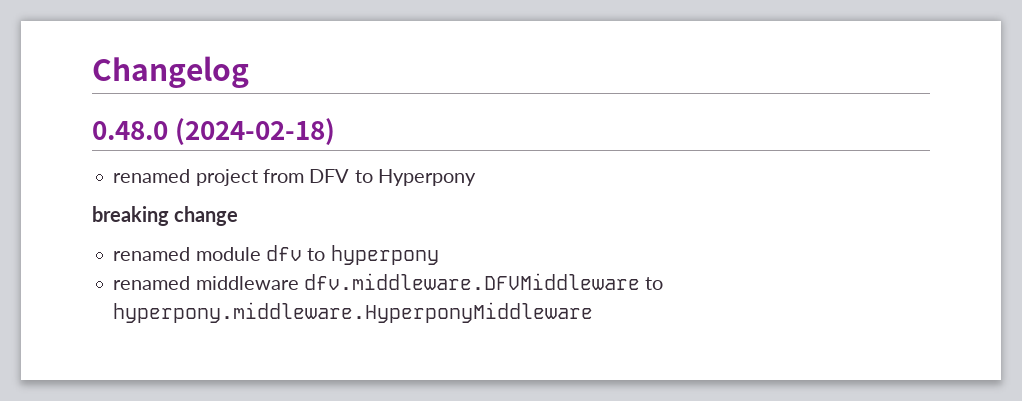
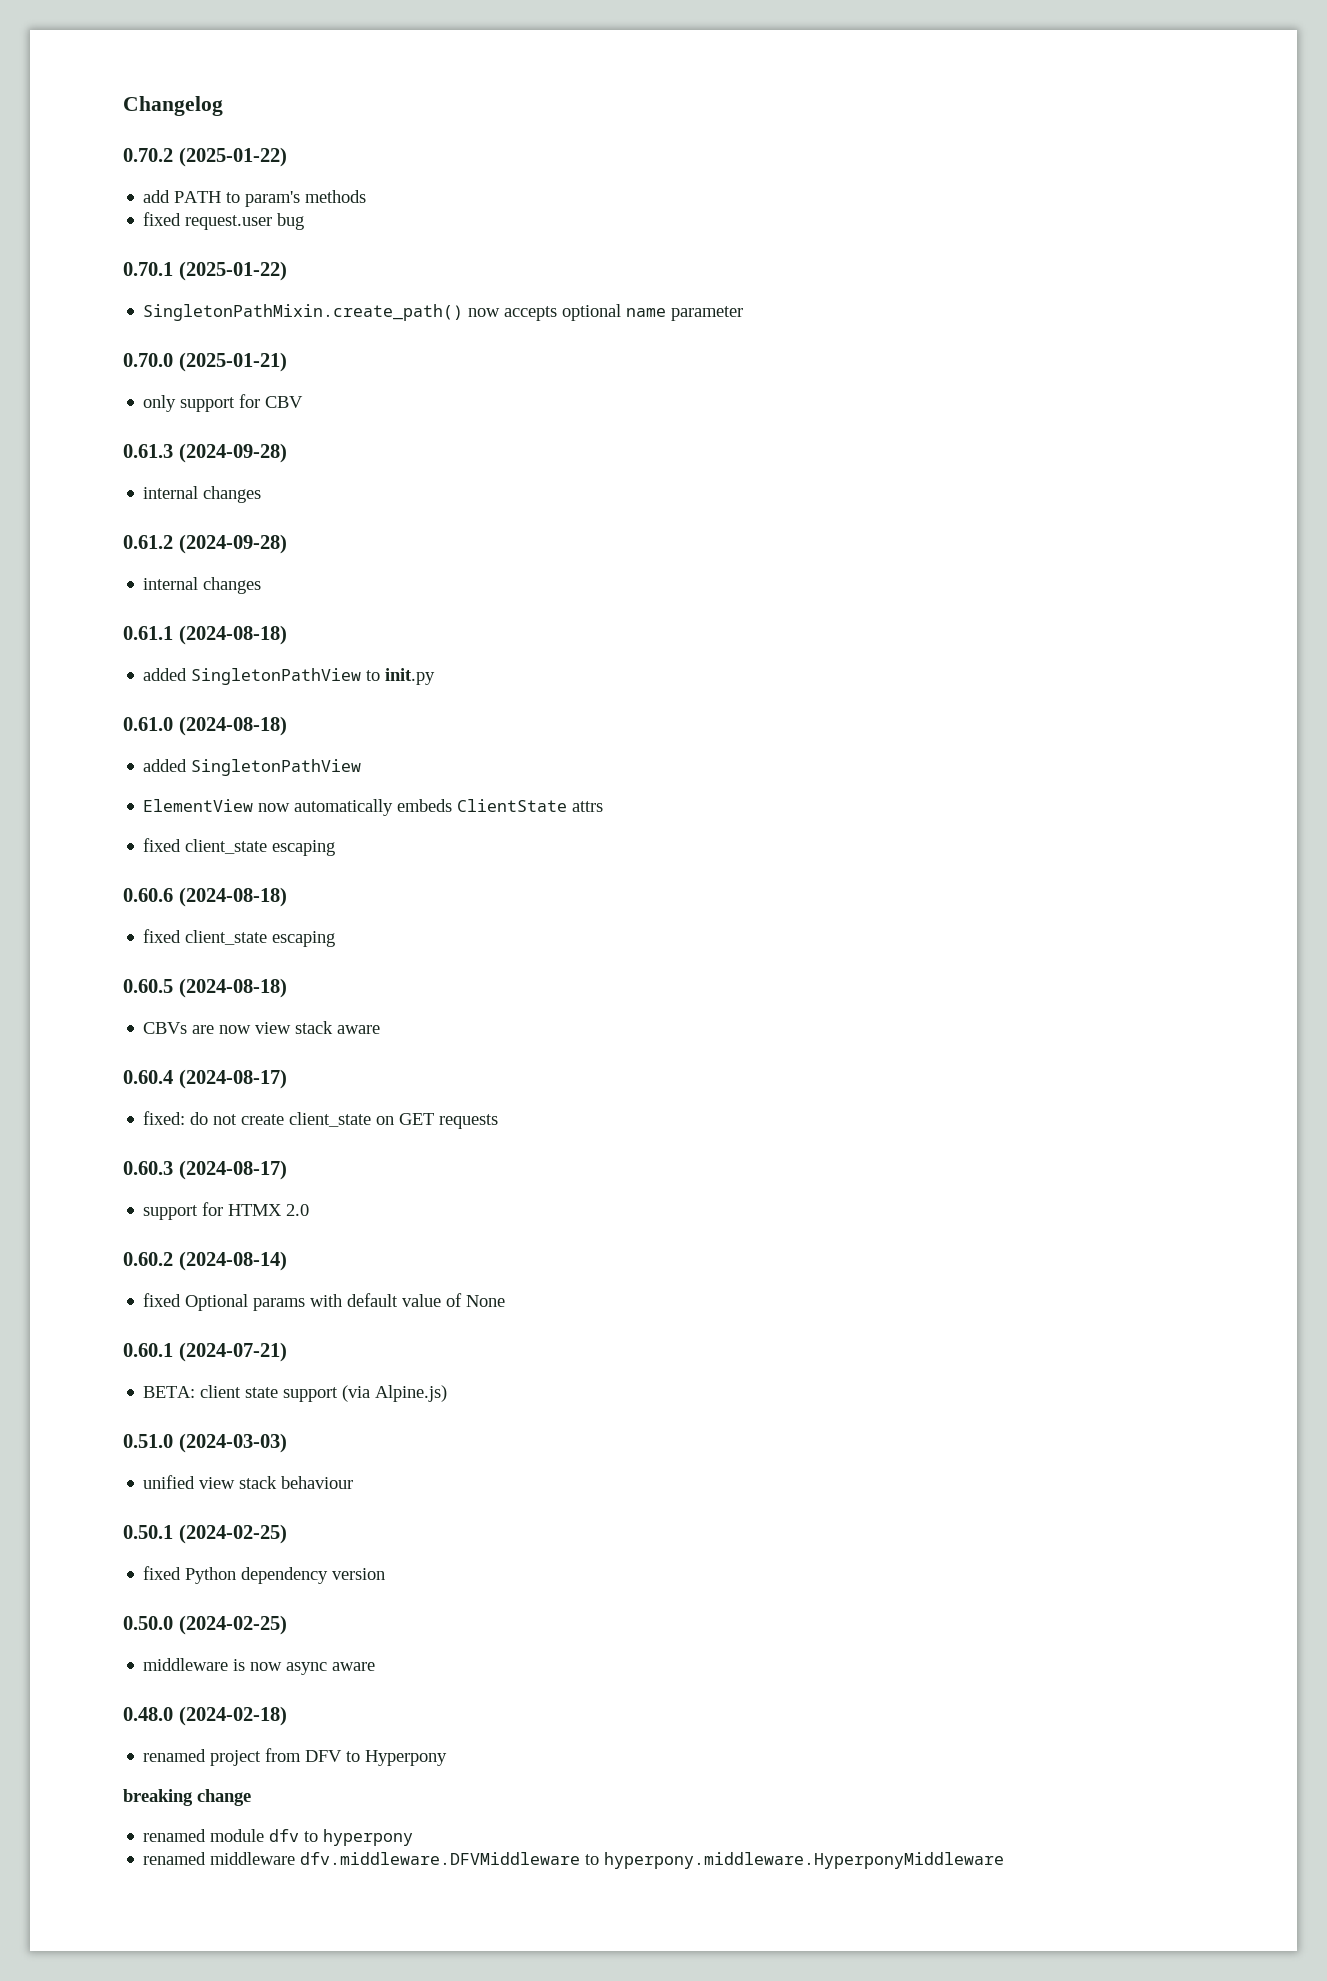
(249, 72) none -> [123,147,287,167] [143,190,367,207] [143,212,305,230] [123,261,287,281] [143,304,744,321] [123,352,287,372] [143,394,304,412] [123,443,287,463] [143,486,262,503] [123,534,287,554] [143,577,262,594] [123,625,287,645] [143,668,436,685] [123,716,287,736] [143,759,362,776] [143,799,604,816] [143,838,336,856] [123,887,287,907] [143,929,336,947] [123,978,287,998] [143,1021,381,1034] [123,1069,287,1089] [143,1111,499,1129] [123,1160,287,1180] [143,1202,310,1220] [123,1251,287,1271] [143,1293,506,1311] [123,1342,287,1362] [143,1385,448,1402] [123,1433,287,1453] [143,1475,354,1489] [123,1524,287,1544] [143,1566,386,1584] [123,1615,287,1635] [143,1658,376,1675] // 0.70.2 (2025-01-22) // add PATH to param's methods // fixed request.user bug // 0.70.1 (2025-01-22) // SingletonPathMixin.create_path() now accepts optional name parameter // 0.70.0 (2025-01-21) // only support for CBV // 0.61.3 (2024-09-28) // internal changes // 0.61.2 (2024-09-28) // internal changes // 0.61.1 (2024-08-18) // added SingletonPathView to init.py // 0.61.0 (2024-08-18) // added SingletonPathView // ElementView now automatically embeds ClientState attrs // fixed client_state escaping // 0.60.6 (2024-08-18) // fixed client_state escaping // 0.60.5 (2024-08-18) // CBVs are now view stack aware // 0.60.4 (2024-08-17) // fixed: do not create client_state on GET requests // 0.60.3 (2024-08-17) // support for HTMX 2.0 // 0.60.2 (2024-08-14) // fixed Optional params with default value of None // 0.60.1 (2024-07-21) // BETA: client state support (via Alpine.js) // 0.51.0 (2024-03-03) // unified view stack behaviour // 0.50.1 (2024-02-25) // fixed Python dependency version // 0.50.0 (2024-02-25) // middleware is now async aware

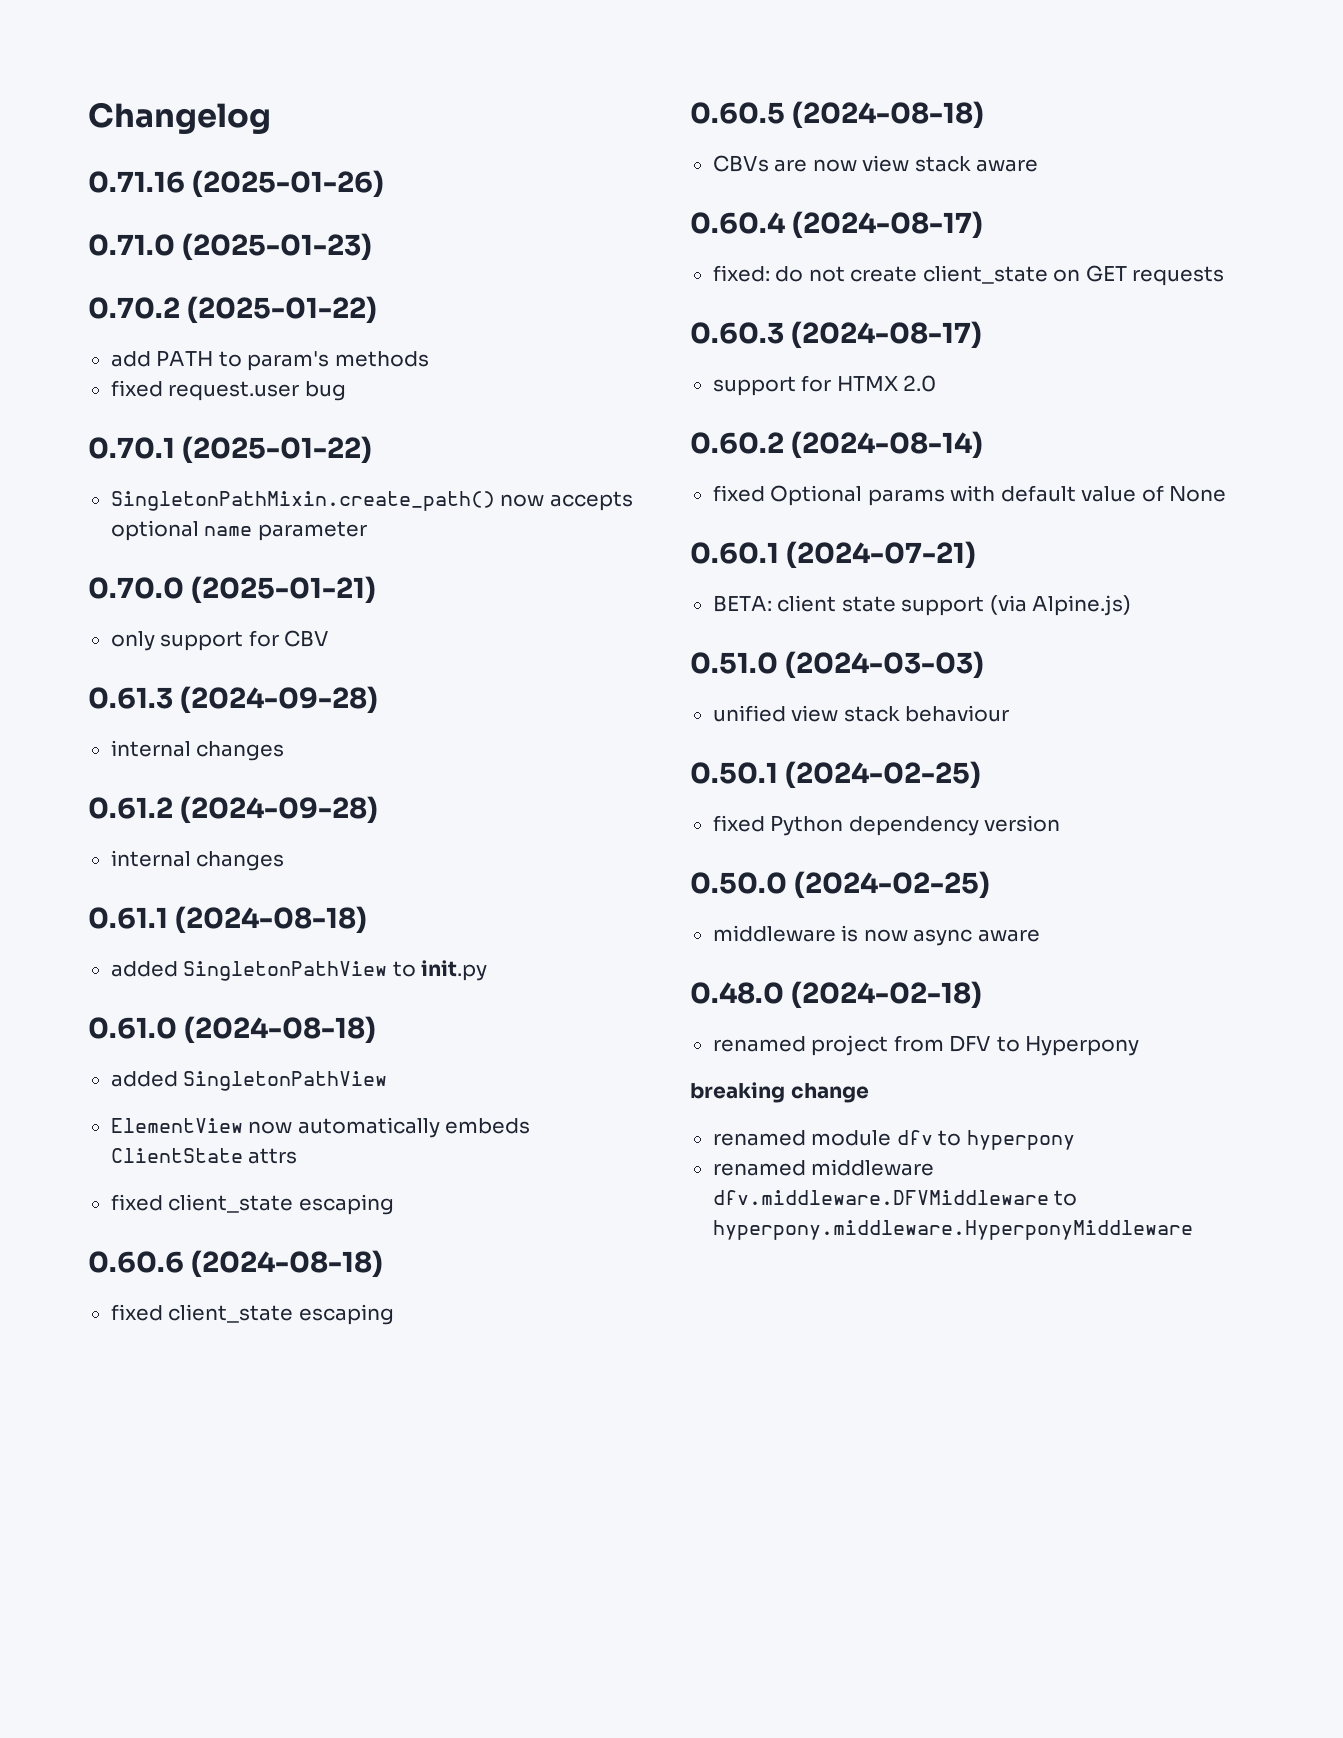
(223, 106) none -> [88,170,385,198] [88,233,373,261] // 0.71.16 (2025-01-26) // 0.71.0 (2025-01-23)

